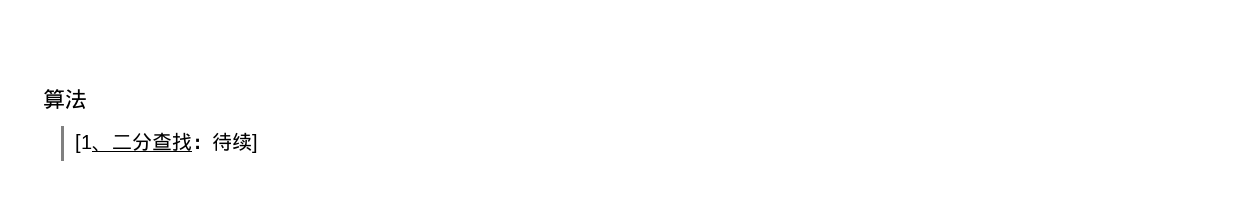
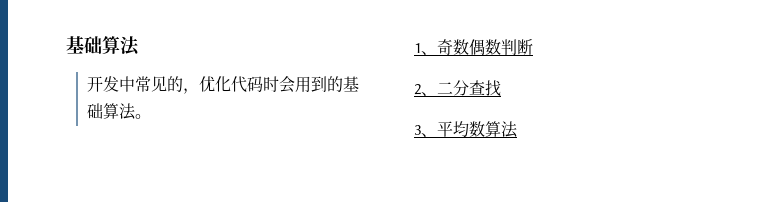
(43, 99) none -> [66,36,102,54] 基础
[74,134,92,153] [1 -> [86,76,359,94] [86,103,151,120] [414,39,533,56] [414,84,421,95] 开发中常见的，优化代码时会用到的基础算法。 // 1、奇数偶数判断 // 2
[191,132,258,153] ：待续] -> [414,121,518,138] // 3、平均数算法

